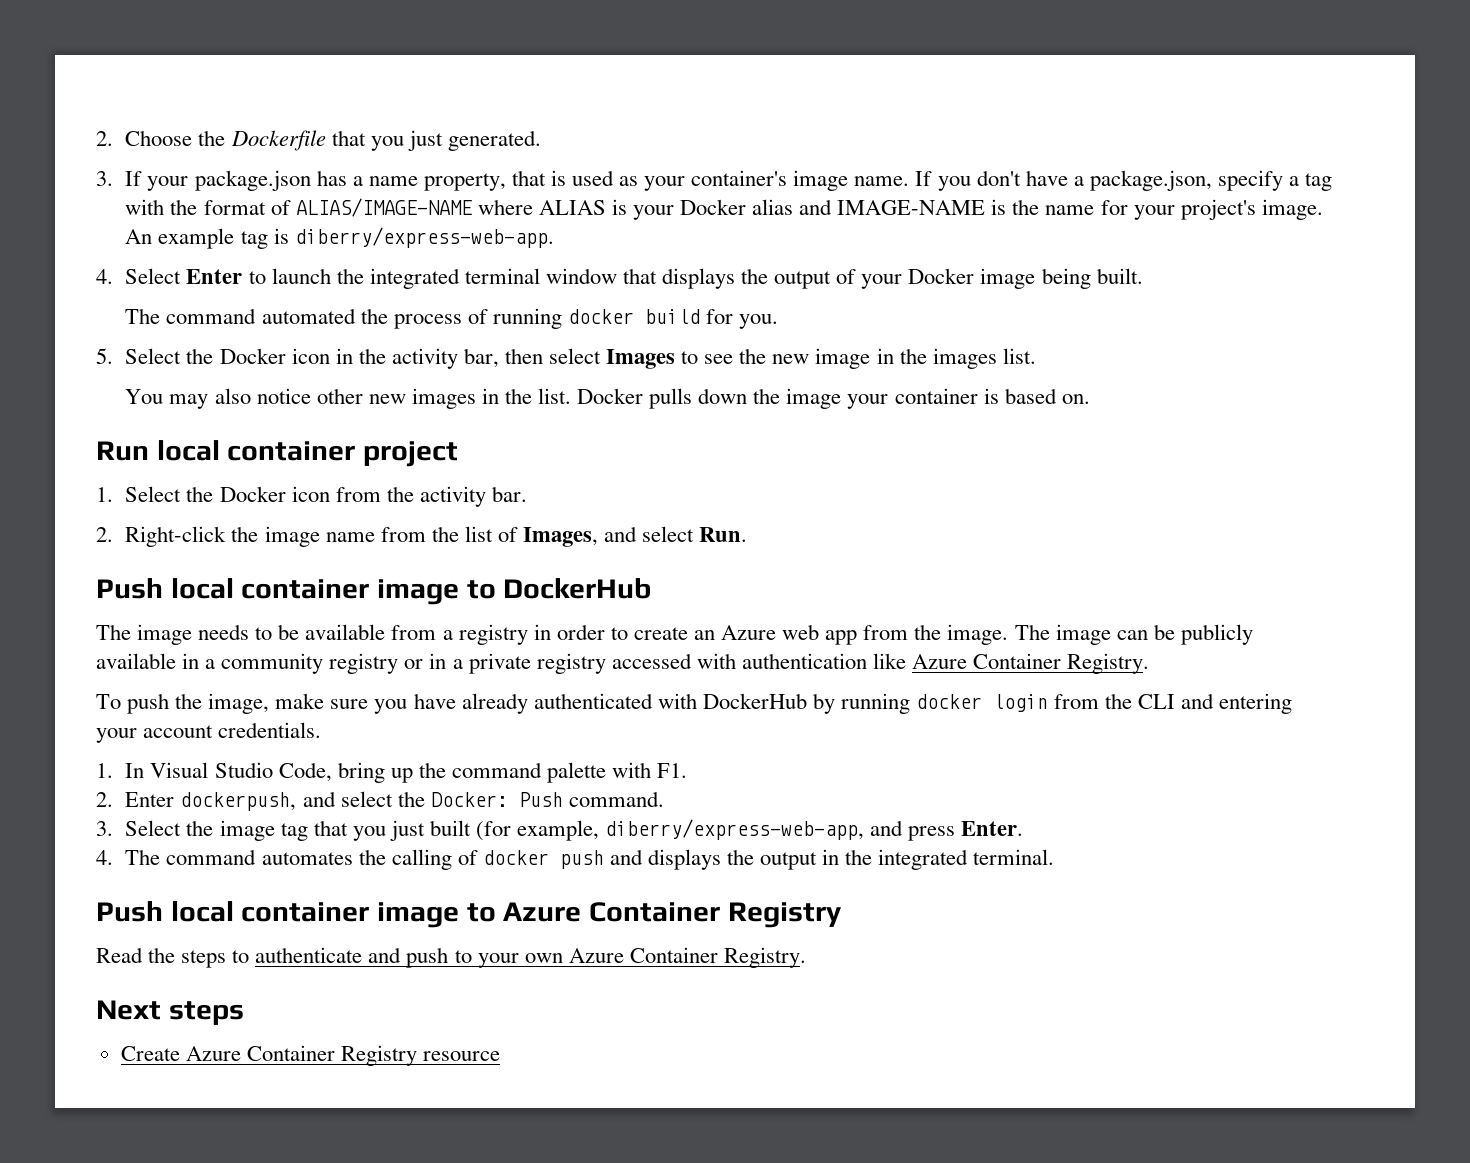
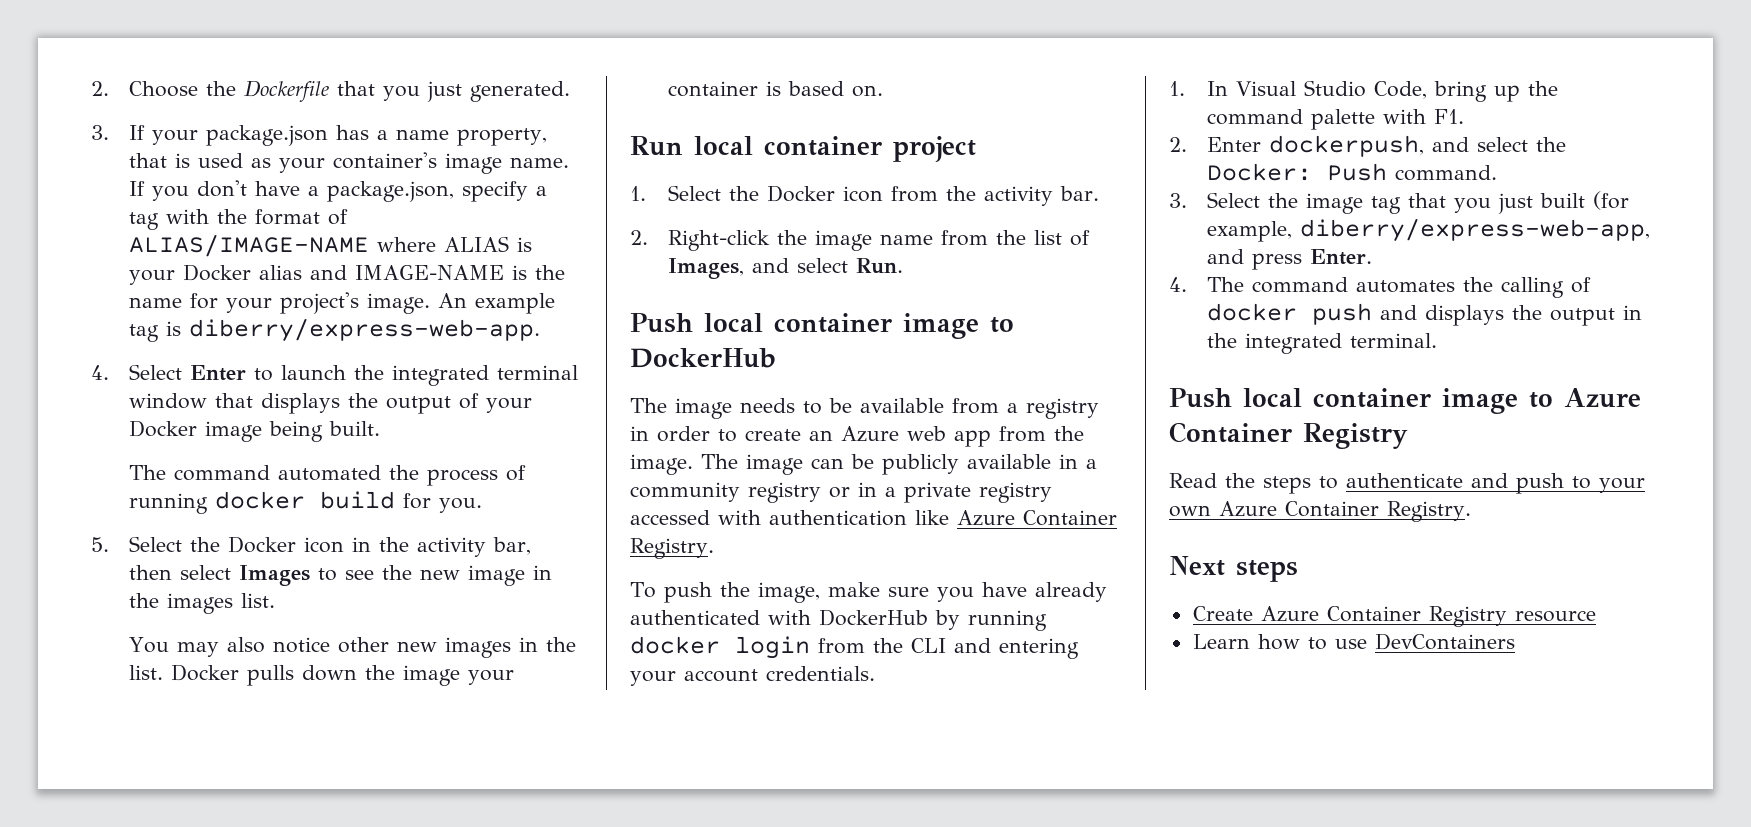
(501, 1056) none -> [1192,633,1515,650] // Learn how to use DevContainers

